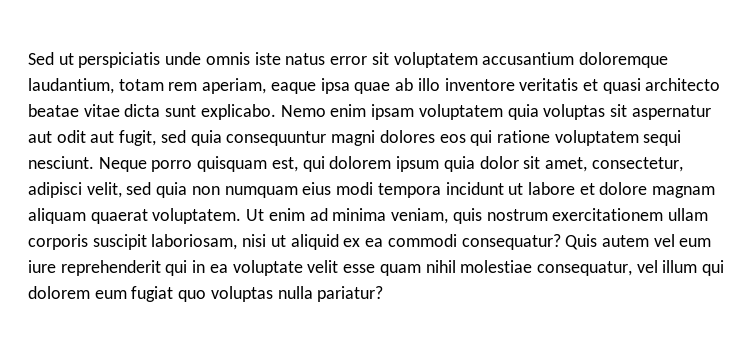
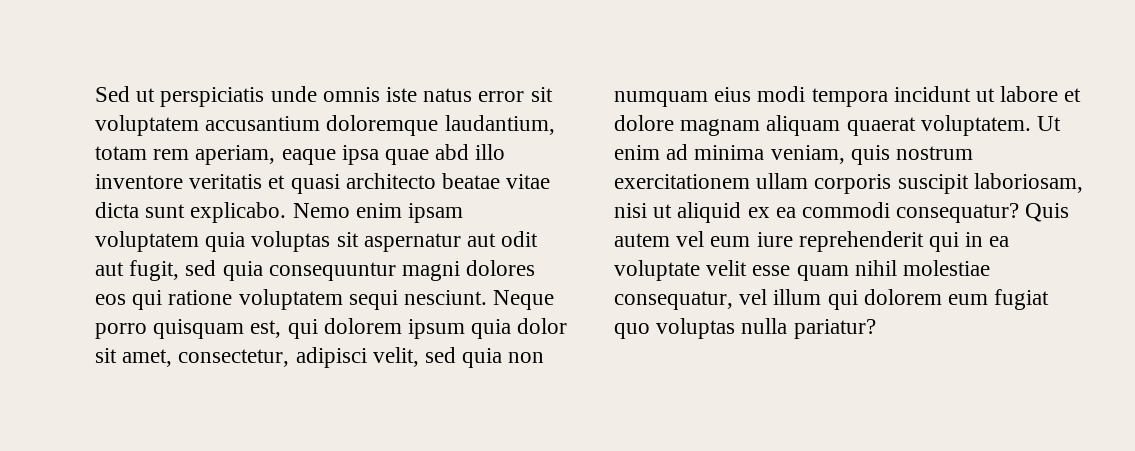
[395,78,414,91] ab -> [435,144,470,160] abd

